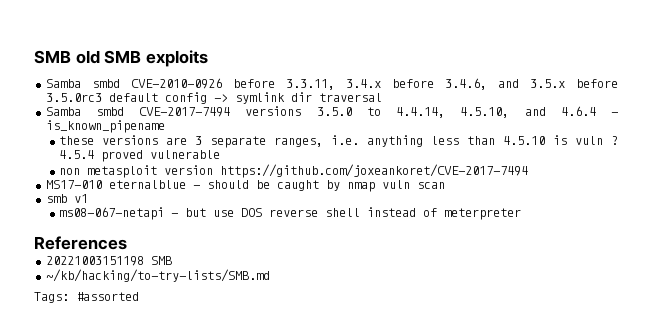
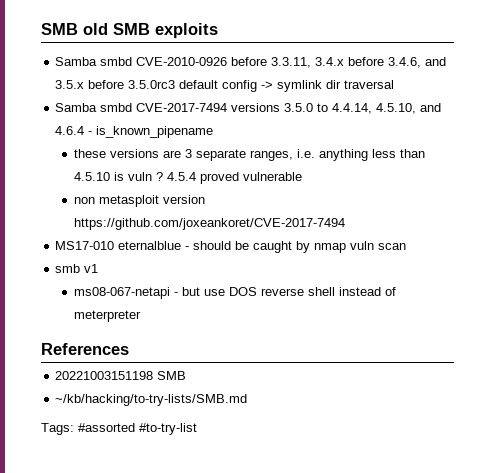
(139, 296) none -> [139,423,197,435] #to-try-list

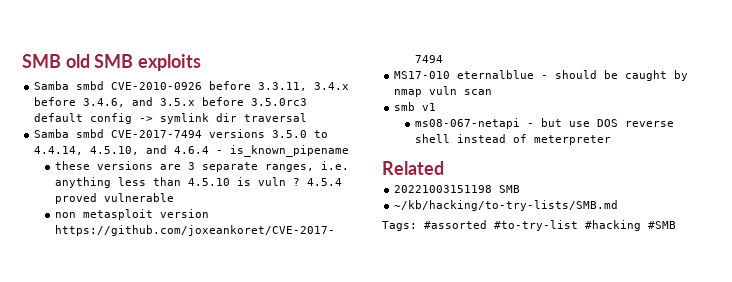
[41,343,129,355] References -> [382,161,444,175] Related
(197, 429) none -> [585,220,676,231] #hacking #SMB

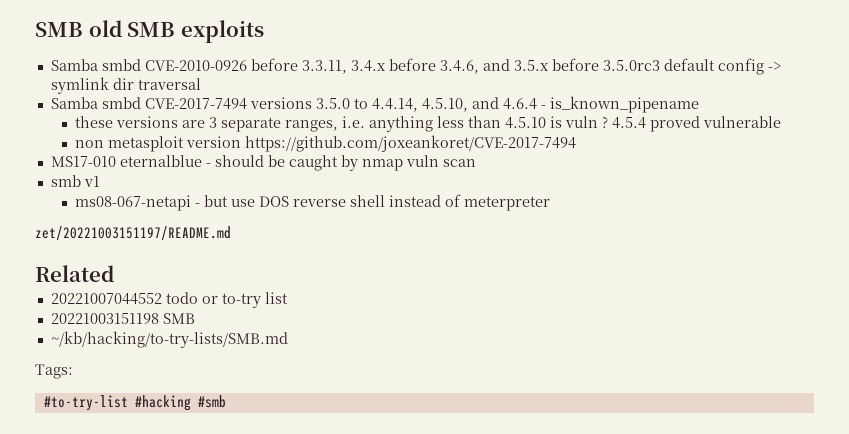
(612, 140) none -> [35,226,231,241] // zet/20221003151197/README.md
(444, 168) none -> [50,292,288,308] // 20221007044552 todo or to-try list
[424,220,487,229] #assorted -> (73, 371) //
[648,221,676,229] #SMB -> [197,395,226,408] #smb

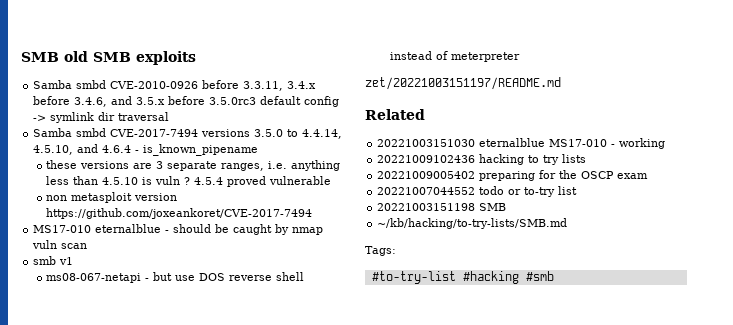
(114, 273) none -> [377,138,666,149] [377,154,587,165] [377,170,649,181] // 20221003151030 eternalblue MS17-010 - working // 20221009102436 hacking to try lists // 20221009005402 preparing for the OSCP exam

